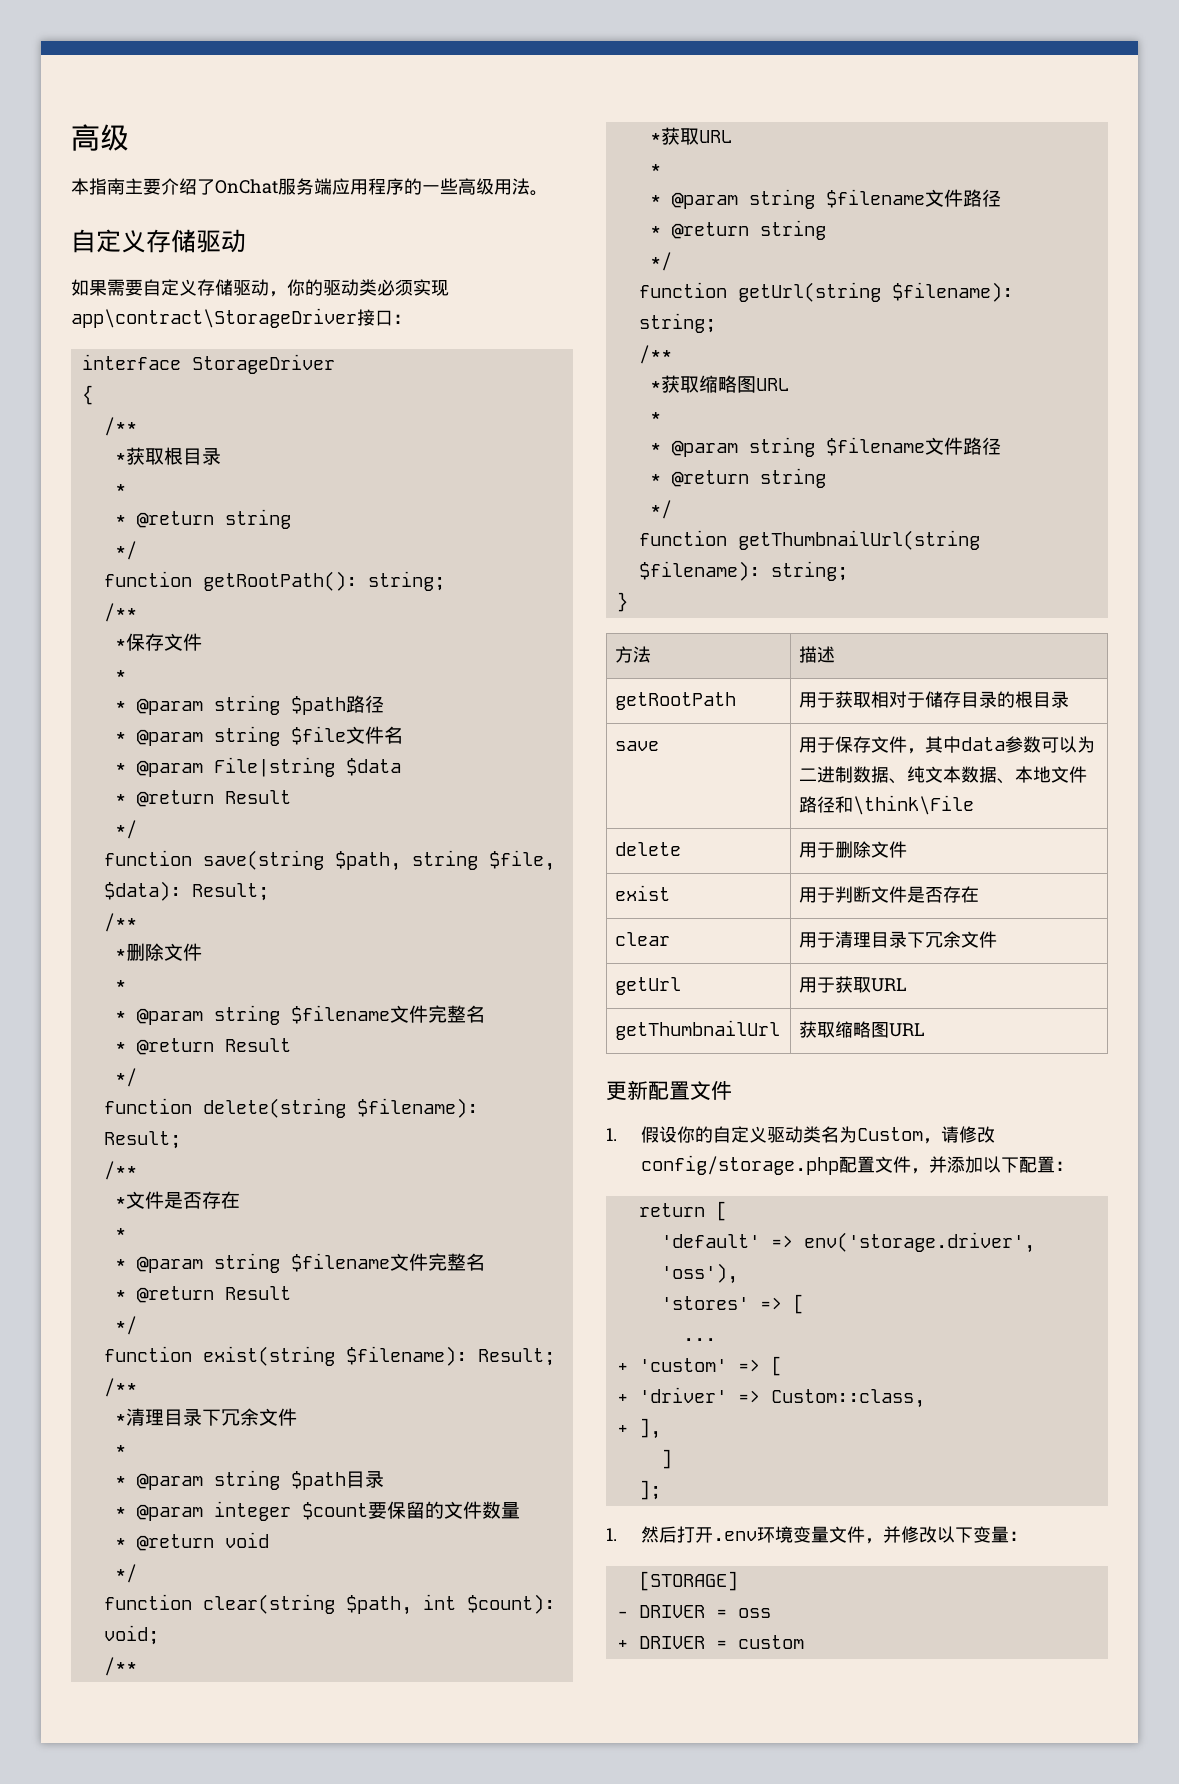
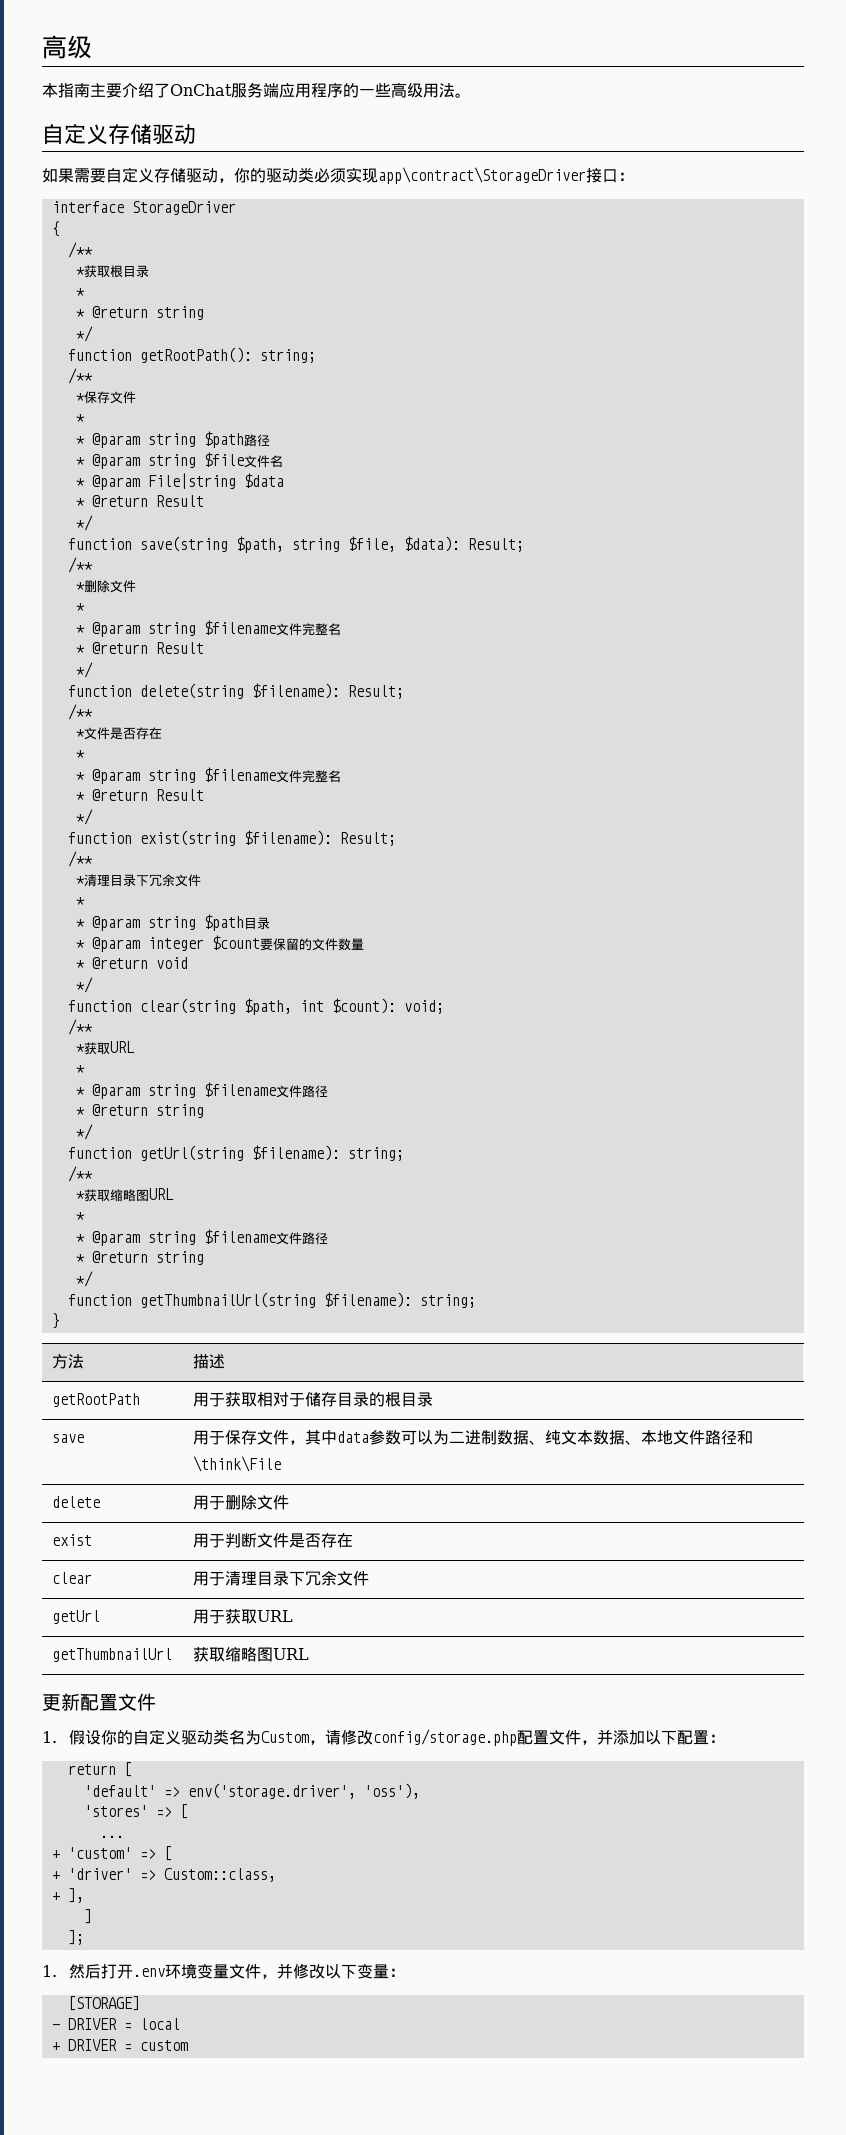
[737,1608,771,1618] oss -> [139,2018,180,2030] local

